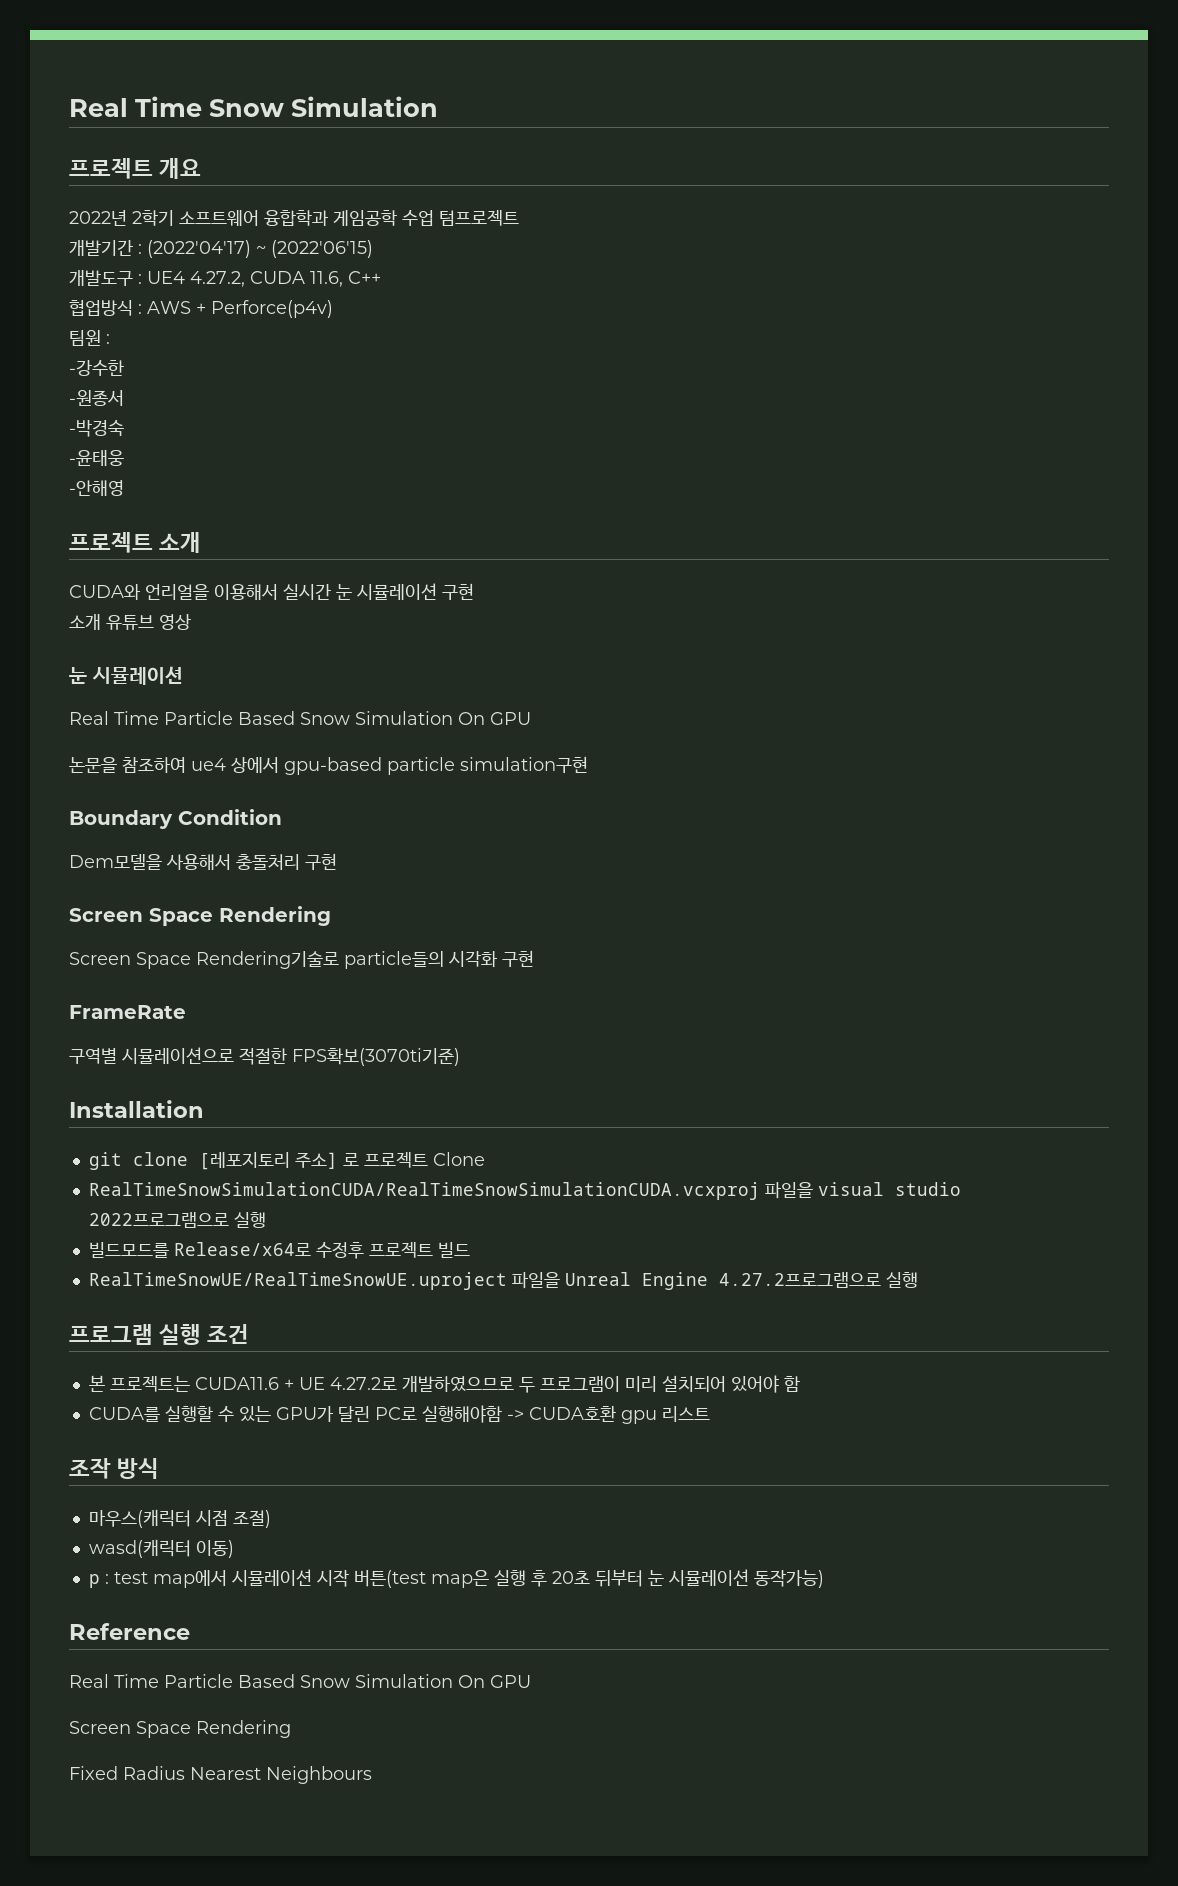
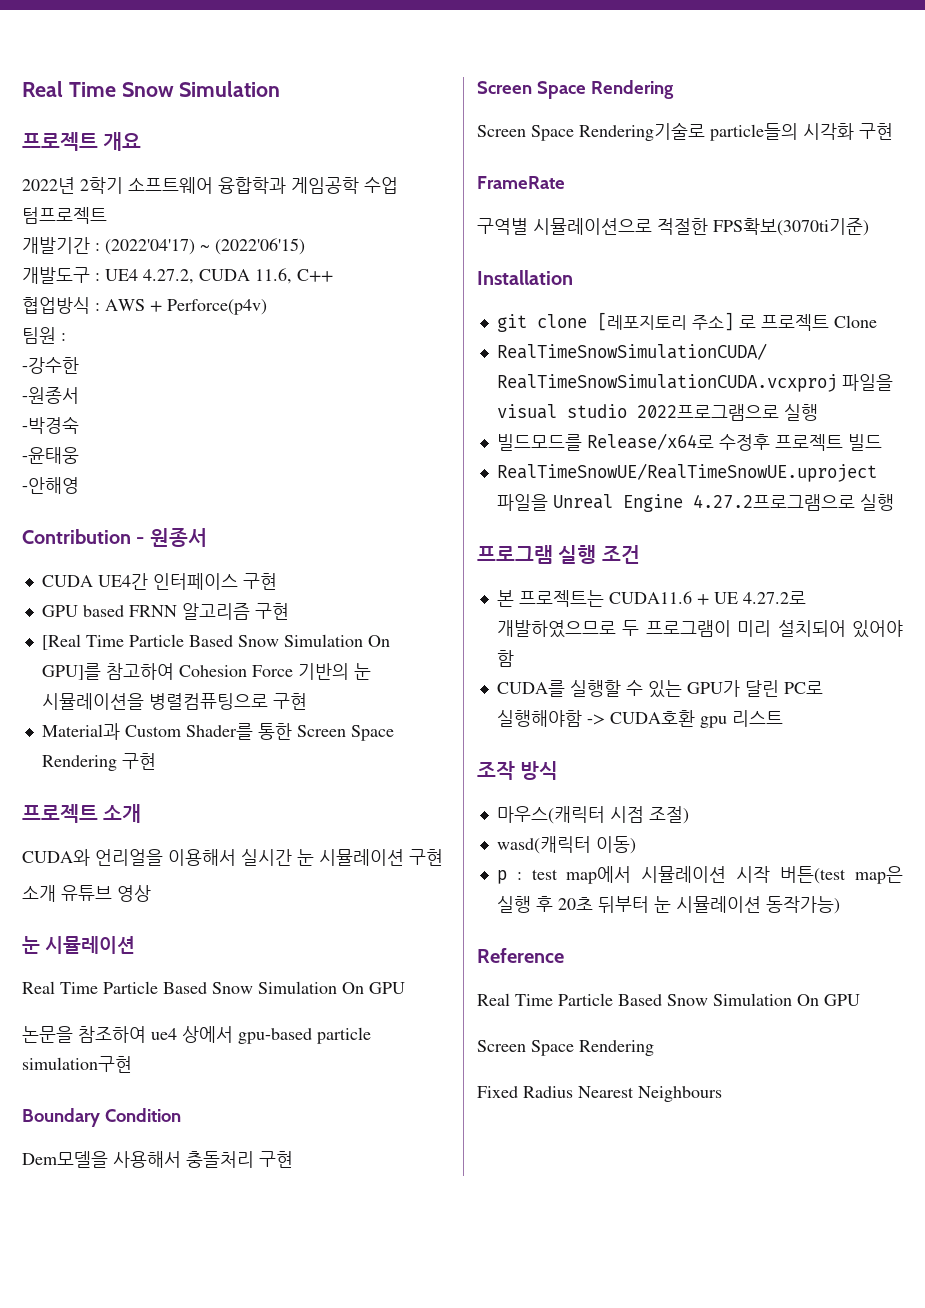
(124, 488) none -> [22,528,207,547] [41,573,277,590] [41,603,289,620] [41,634,390,650] [41,663,371,680] [41,693,307,710] [41,723,394,741] [41,753,156,771] // Contribution - 원종서 // CUDA UE4간 인터페이스 구현 // GPU based FRNN 알고리즘 구현 // [Real Time Particle Based Snow Simulation On GPU]를 참고하여 Cohesion Force 기반의 눈 시뮬레이션을 병렬컴퓨팅으로 구현 // Material과 Custom Shader를 통한 Screen Space Rendering 구현

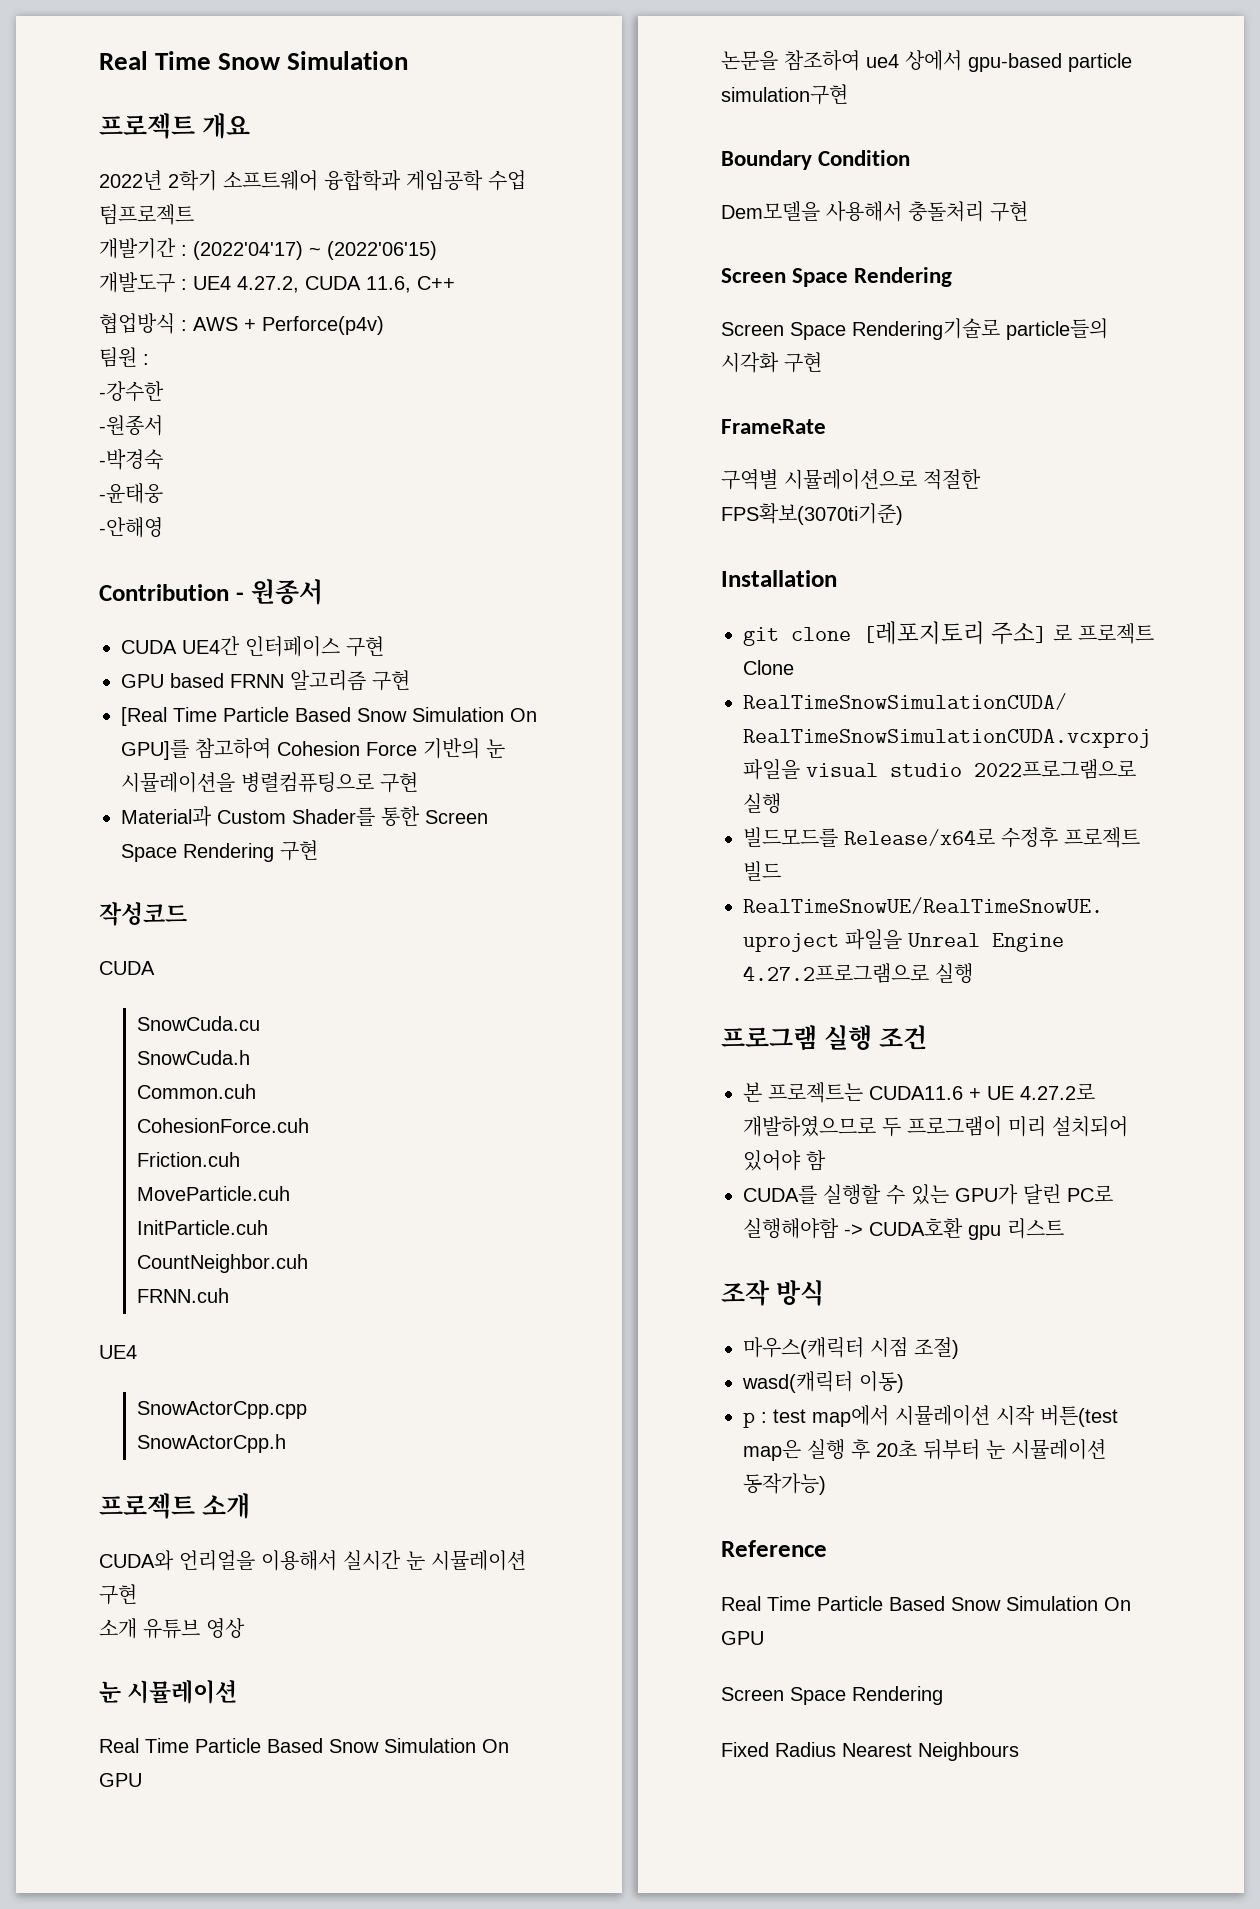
(156, 761) none -> [99,902,187,926] [99,961,155,975] [136,1016,260,1031] [136,1050,250,1065] [136,1084,256,1099] [136,1118,309,1133] [136,1152,240,1167] [136,1186,290,1201] [136,1220,268,1235] [136,1254,308,1273] [136,1288,229,1303] [99,1345,137,1359] [136,1401,307,1419] [136,1434,286,1453] // 작성코드 // CUDA // SnowCuda.cu // SnowCuda.h // Common.cuh // CohesionForce.cuh // Friction.cuh // MoveParticle.cuh // InitParticle.cuh // CountNeighbor.cuh // FRNN.cuh // UE4 // SnowActorCpp.cpp // SnowActorCpp.h

